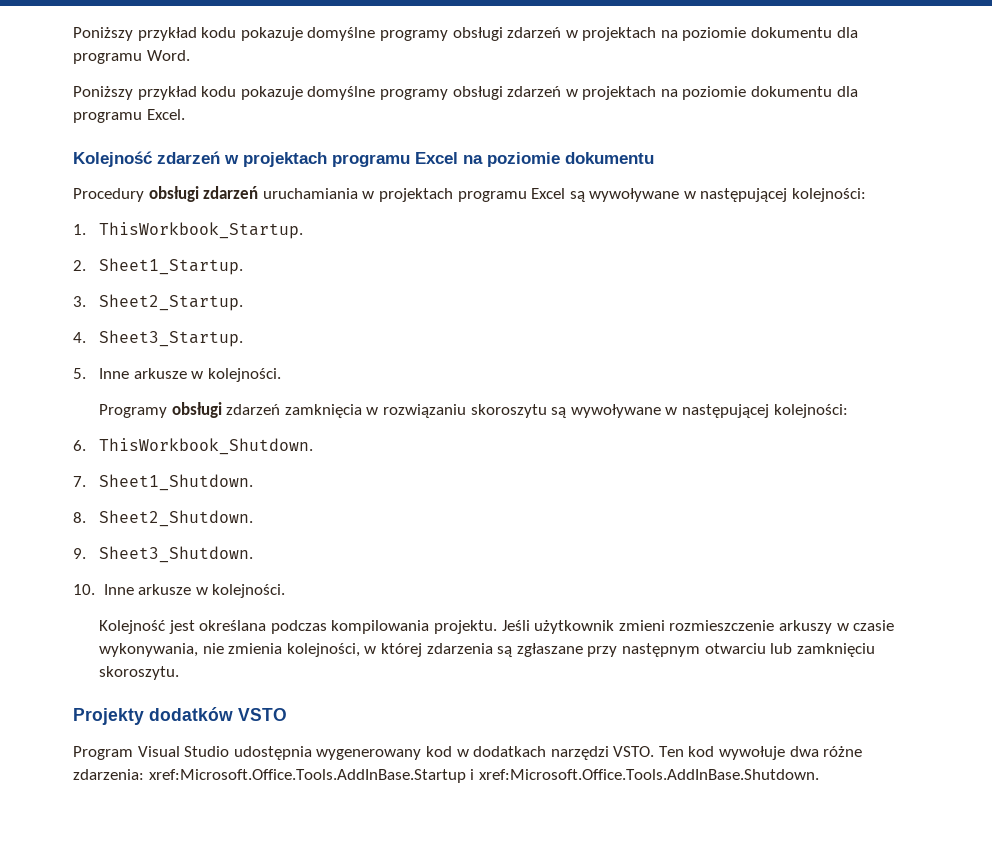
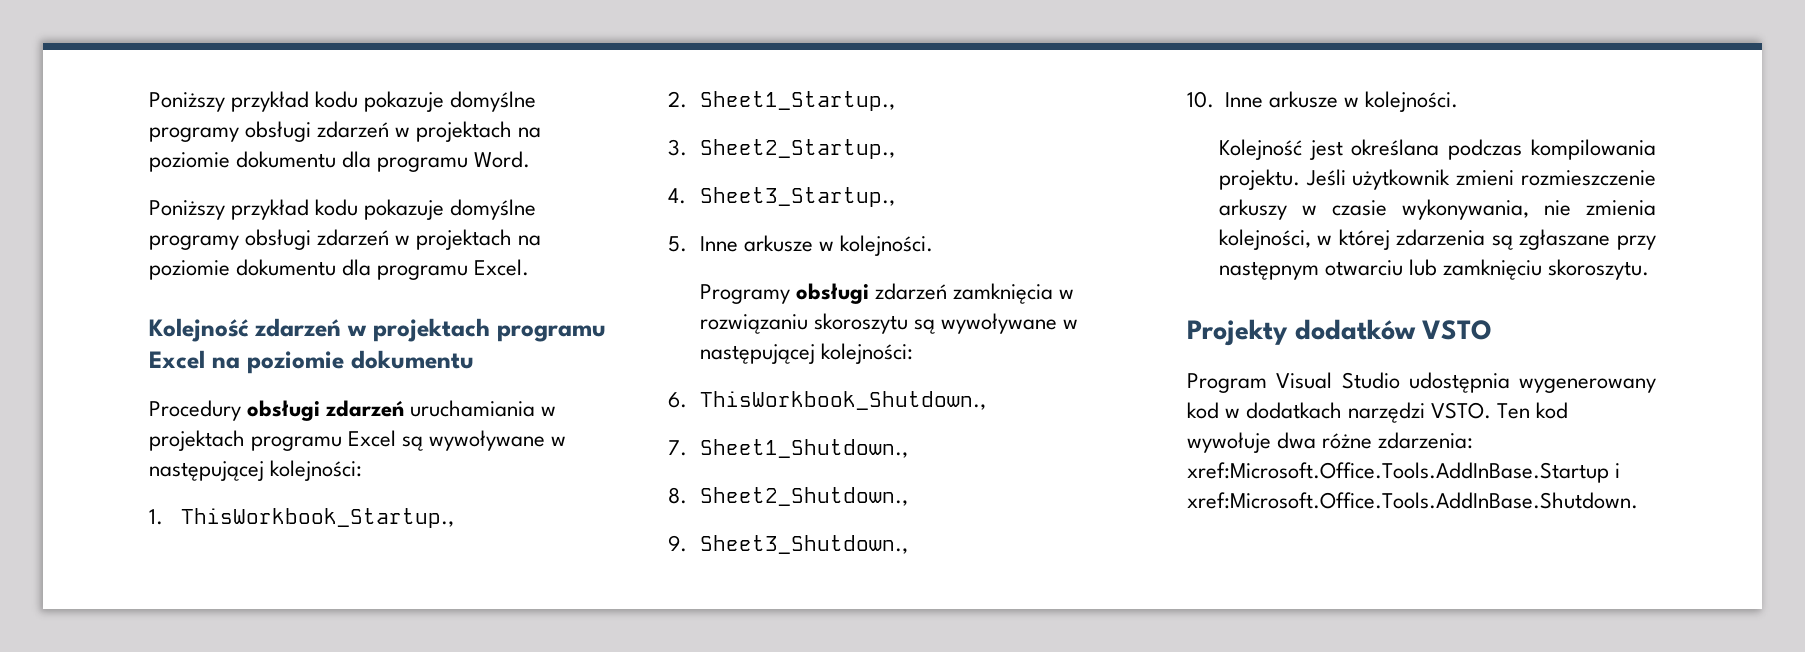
[99,222,304,239] ThisWorkbook_Startup. -> [180,508,454,528] ThisWorkbook_Startup.,
[99,258,244,275] Sheet1_Startup. -> [699,91,895,111] Sheet1_Startup.,
[99,294,244,311] Sheet2_Startup. -> [699,139,895,159] Sheet2_Startup.,
[99,330,244,347] Sheet3_Startup. -> [699,187,895,207] Sheet3_Startup.,
[99,438,314,455] ThisWorkbook_Shutdown. -> [699,391,986,410] ThisWorkbook_Shutdown.,
[99,474,254,491] Sheet1_Shutdown. -> [699,439,908,458] Sheet1_Shutdown.,
[99,510,254,527] Sheet2_Shutdown. -> [699,487,908,506] Sheet2_Shutdown.,
[99,546,254,563] Sheet3_Shutdown. -> [699,535,908,554] Sheet3_Shutdown.,

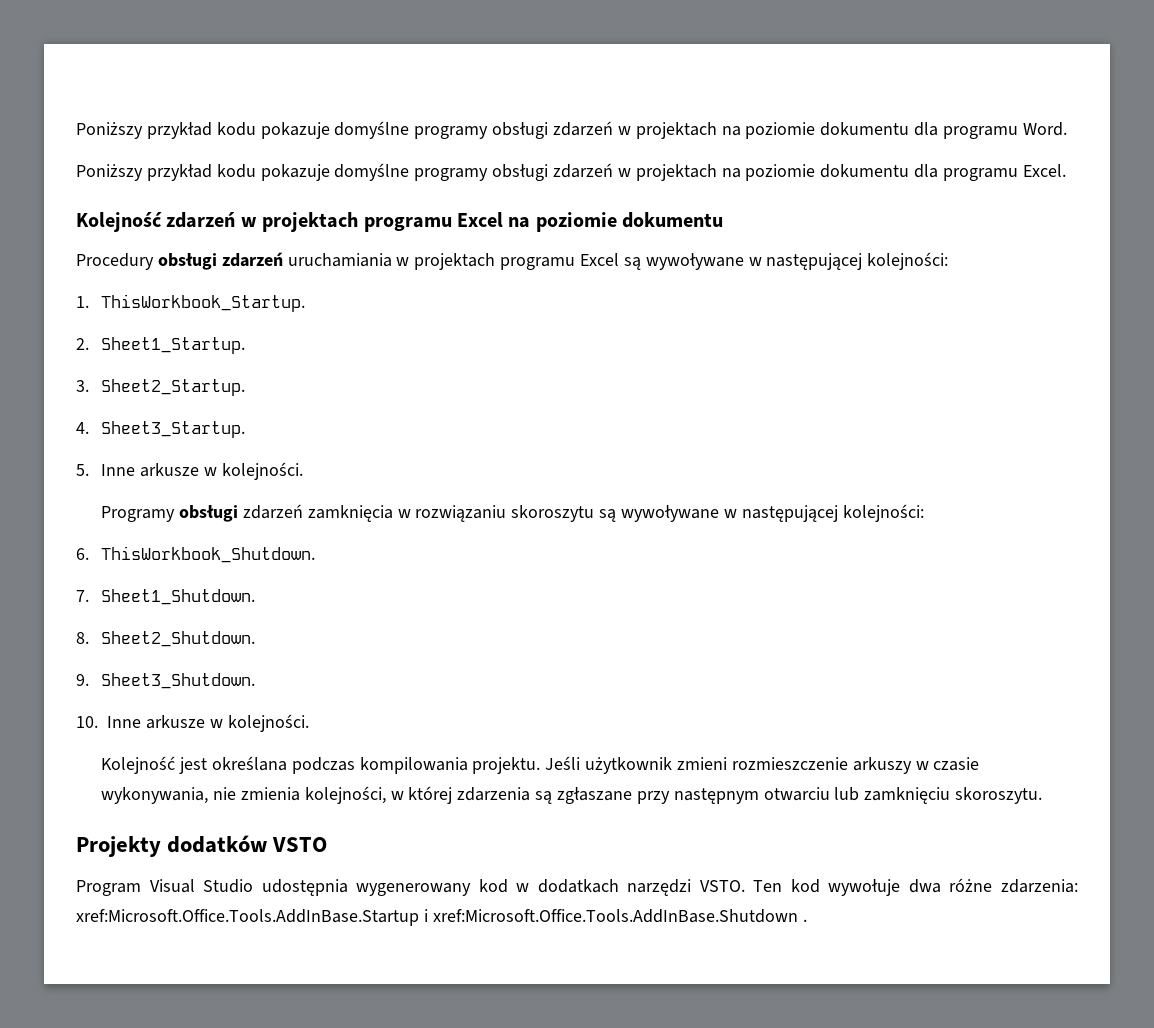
[180,508,454,528] ThisWorkbook_Startup., -> [101,294,306,312] ThisWorkbook_Startup.
[699,91,895,111] Sheet1_Startup., -> [101,337,246,354] Sheet1_Startup.
[699,139,895,159] Sheet2_Startup., -> [101,379,246,396] Sheet2_Startup.
[699,187,895,207] Sheet3_Startup., -> [101,421,246,438] Sheet3_Startup.
[699,391,986,410] ThisWorkbook_Shutdown., -> [101,546,316,563] ThisWorkbook_Shutdown.
[699,439,908,458] Sheet1_Shutdown., -> [101,589,256,605] Sheet1_Shutdown.
[699,487,908,506] Sheet2_Shutdown., -> [101,631,256,647] Sheet2_Shutdown.
[699,535,908,554] Sheet3_Shutdown., -> [101,673,256,689] Sheet3_Shutdown.
[1187,492,1638,509] xref:Microsoft.Office.Tools.AddInBase.Shutdown. -> [432,909,807,923] xref:Microsoft.Office.Tools.AddInBase.Shutdown .

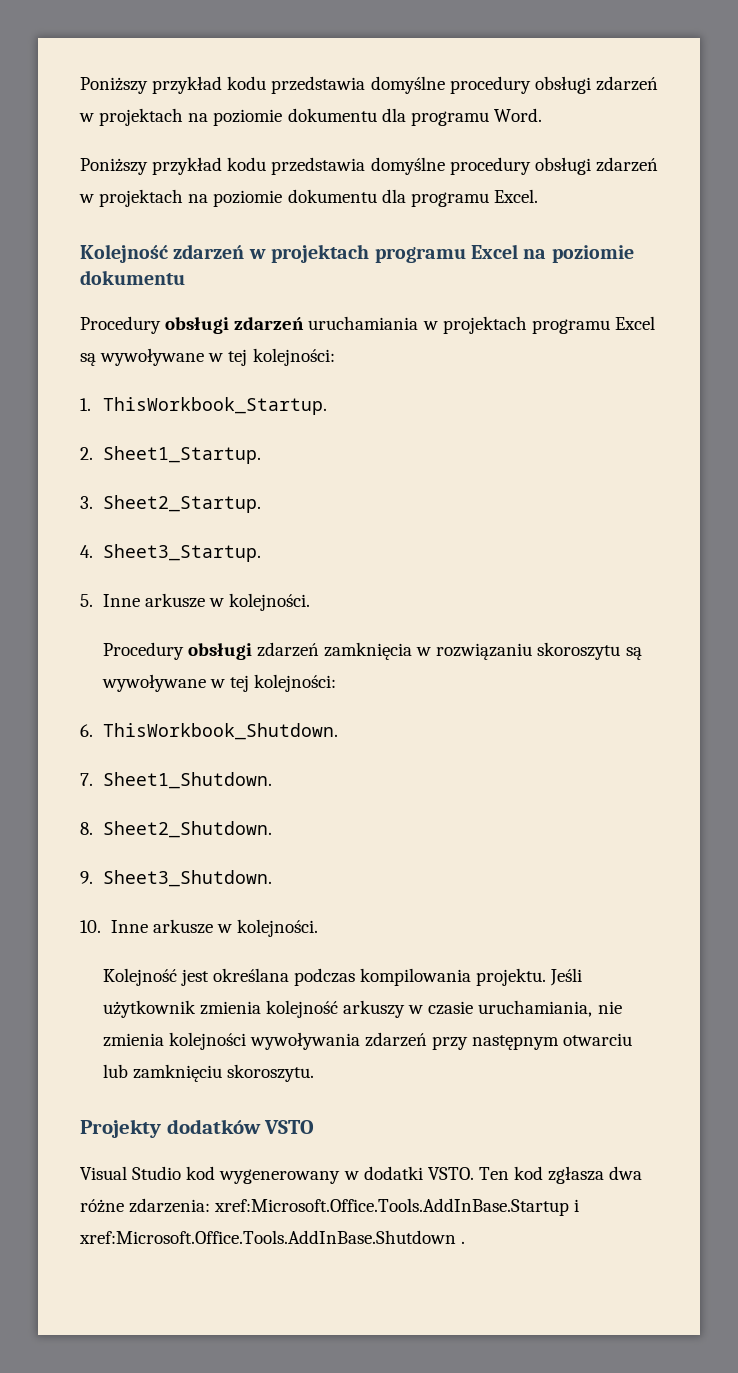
[76,121,489,139] Poniższy przykład kodu pokazuje domyślne programy -> [80,76,531,94] Poniższy przykład kodu przedstawia domyślne procedury
[260,163,489,181] pokazuje domyślne programy -> [271,157,531,175] przedstawia domyślne procedury
[766,253,863,270] następującej -> [228,349,248,366] tej
[101,506,176,522] Programy -> [102,642,184,660] Procedury
[741,505,838,522] następującej -> [229,675,249,692] tej
[676,757,848,770] zmieni rozmieszczenie -> [199,1000,338,1018] zmienia kolejność
[101,787,209,804] wykonywania, -> [478,1000,593,1017] uruchamiania,
[304,786,632,804] kolejności, w której zdarzenia są zgłaszane -> [168,1032,428,1050] kolejności wywoływania zdarzeń
[76,880,141,896] Program -> (315, 1127) none
[261,879,692,896] udostępnia wygenerowany kod w dodatkach narzędzi -> [186,1166,423,1184] kod wygenerowany w dodatki
[828,879,901,896] wywołuje -> [548,1166,605,1184] zgłasza

